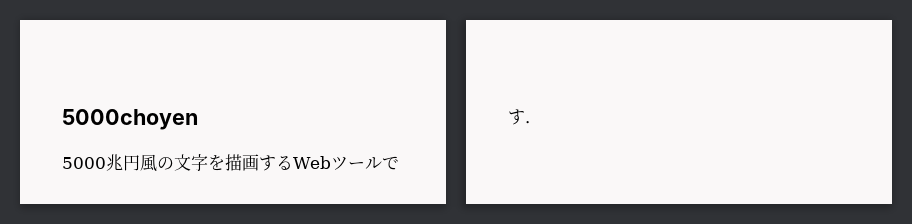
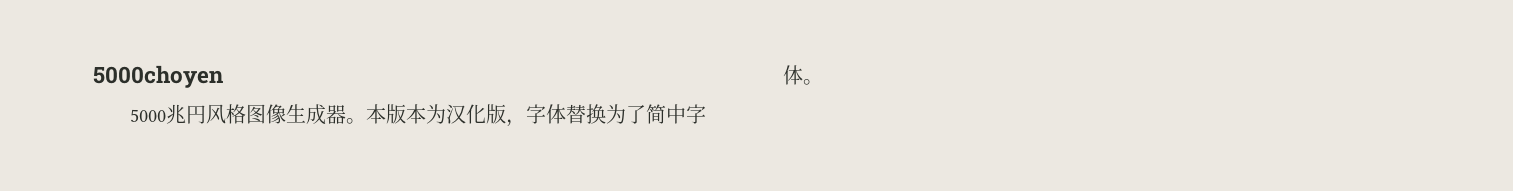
[140,154,399,172] [508,109,542,125] 風の文字を描画するWebツールです． -> [205,104,706,127] [783,65,823,85] 风格图像生成器。本版本为汉化版，字体替换为了简中字体。

